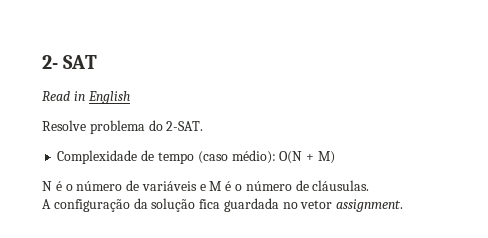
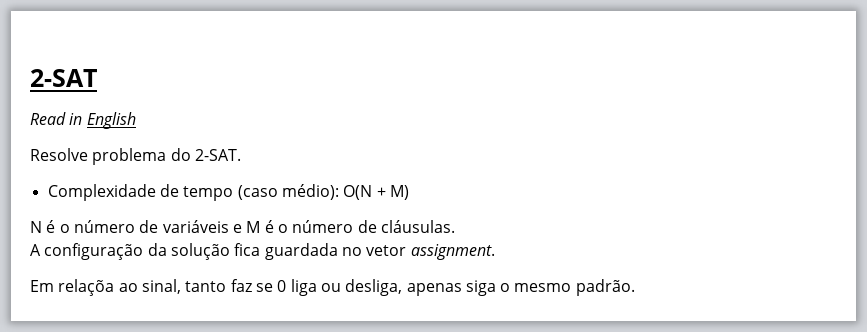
[42,55,98,69] 2- SAT -> [30,69,97,87] 2-SAT
(404, 205) none -> [30,279,635,296] // Em relaçõa ao sinal, tanto faz se 0 liga ou desliga, apenas siga o mesmo padrão.

